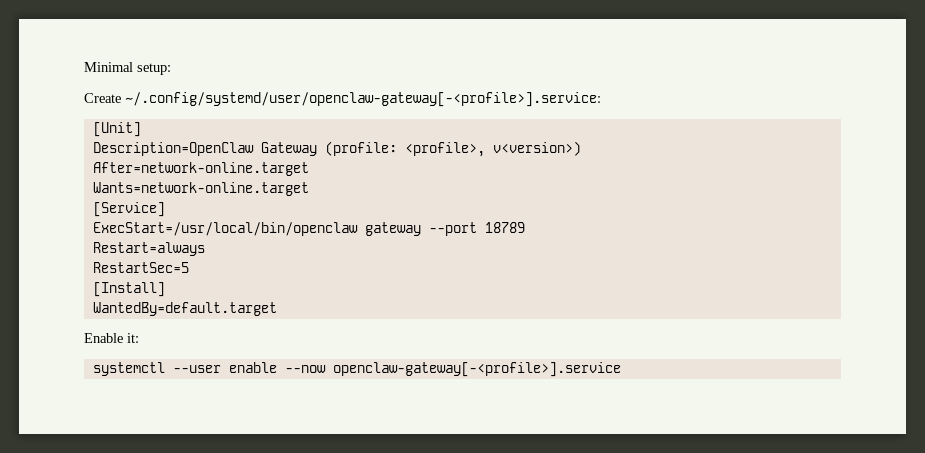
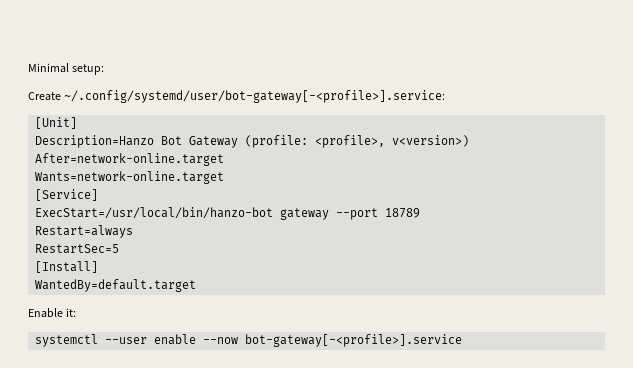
[125,92,601,107] ~/.config/systemd/user/openclaw-gateway[-<profile>].service: -> [64,90,446,103] ~/.config/systemd/user/bot-gateway[-<profile>].service:
[92,142,254,156] Description=OpenClaw -> [35,135,183,148] Description=Hanzo Bot
[92,222,358,236] ExecStart=/usr/local/bin/openclaw -> [35,207,274,219] ExecStart=/usr/local/bin/hanzo-bot
[332,362,621,377] openclaw-gateway[-<profile>].service -> [245,334,463,347] bot-gateway[-<profile>].service

